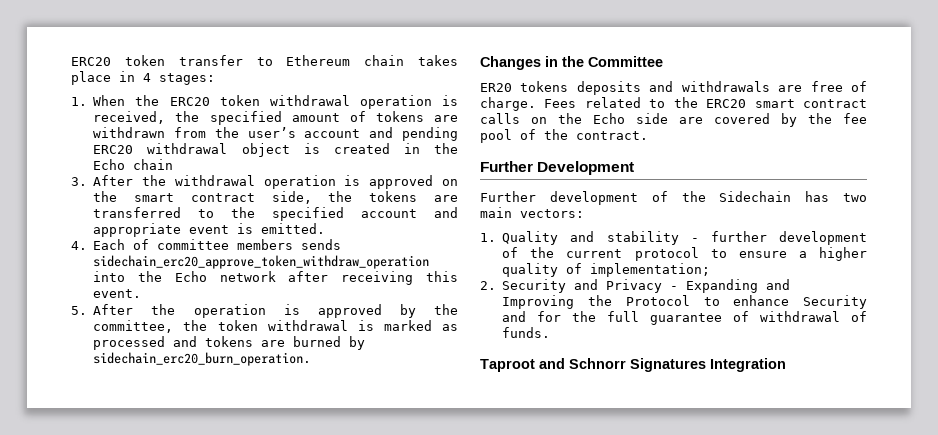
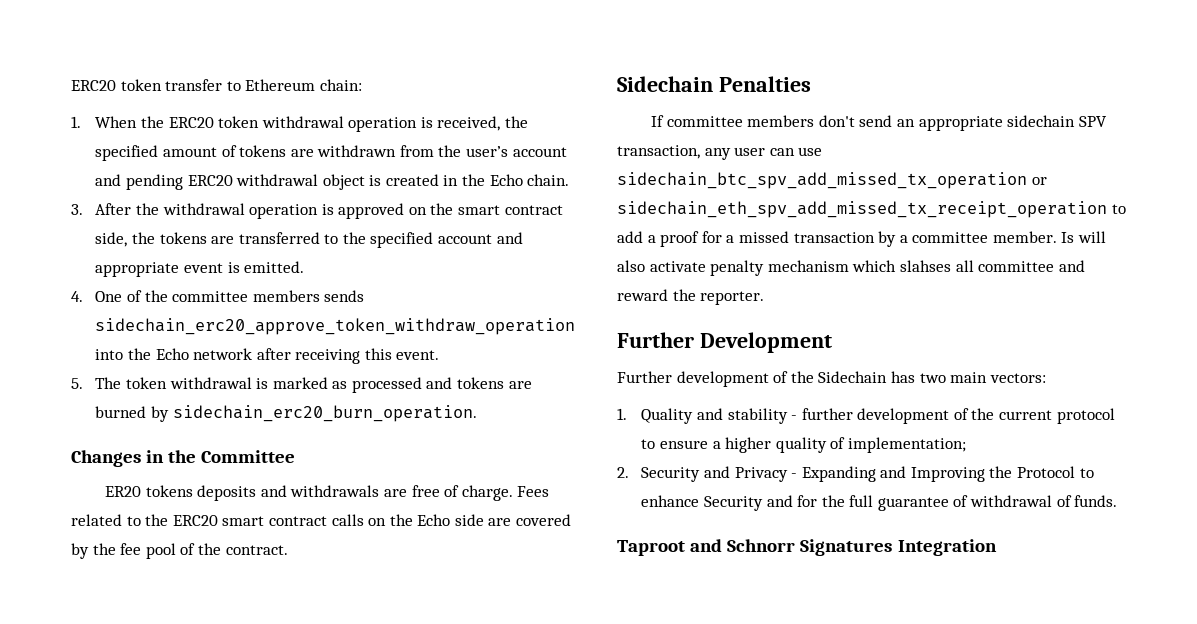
[364,55,458,66] [71,71,215,85] chain takes place in 4 stages: -> [319,79,362,91] chain:
[133,159,174,170] chain -> [527,174,570,186] chain.
[93,239,150,250] Each of -> [95,290,168,302] One of the
[93,304,458,318] [93,320,208,333] After the operation is approved by the committee, the -> [95,377,122,389] The
(648, 135) none -> [617,76,811,92] [651,115,1107,131] [617,145,823,160] [617,172,1047,189] [617,201,1126,218] [617,231,1107,247] [617,260,1085,276] [617,289,765,305] // Sidechain Penalties // If committee members don't send an appropriate sidechain SPV transaction, any user can use sidechain_btc_spv_add_missed_tx_operation or sidechain_eth_spv_add_missed_tx_receipt_operation to add a proof for a missed transaction by a committee member. Is will also activate penalty mechanism which slahses all committee and reward the reporter.

